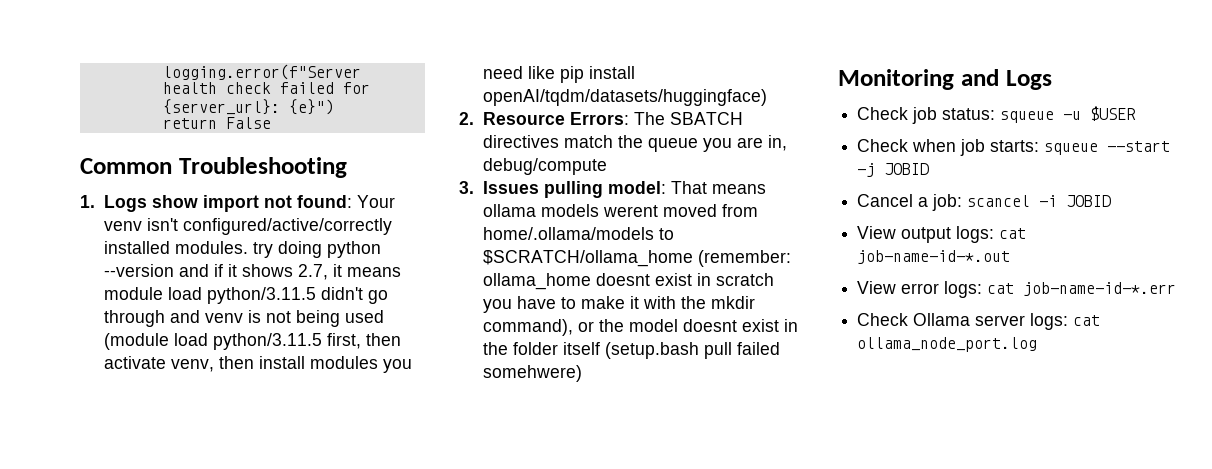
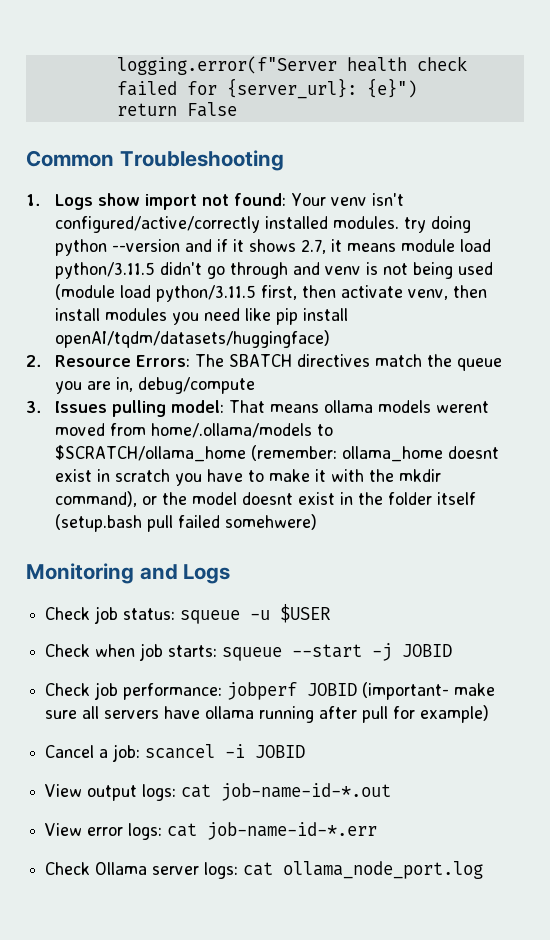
(930, 169) none -> [45,682,496,700] [45,705,490,723] // Check job performance: jobperf JOBID (important- make sure all servers have ollama running after pull for example)

